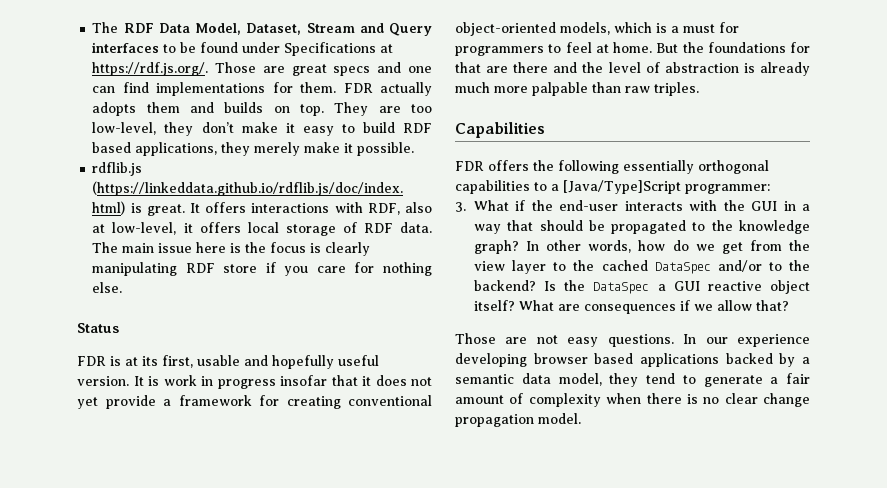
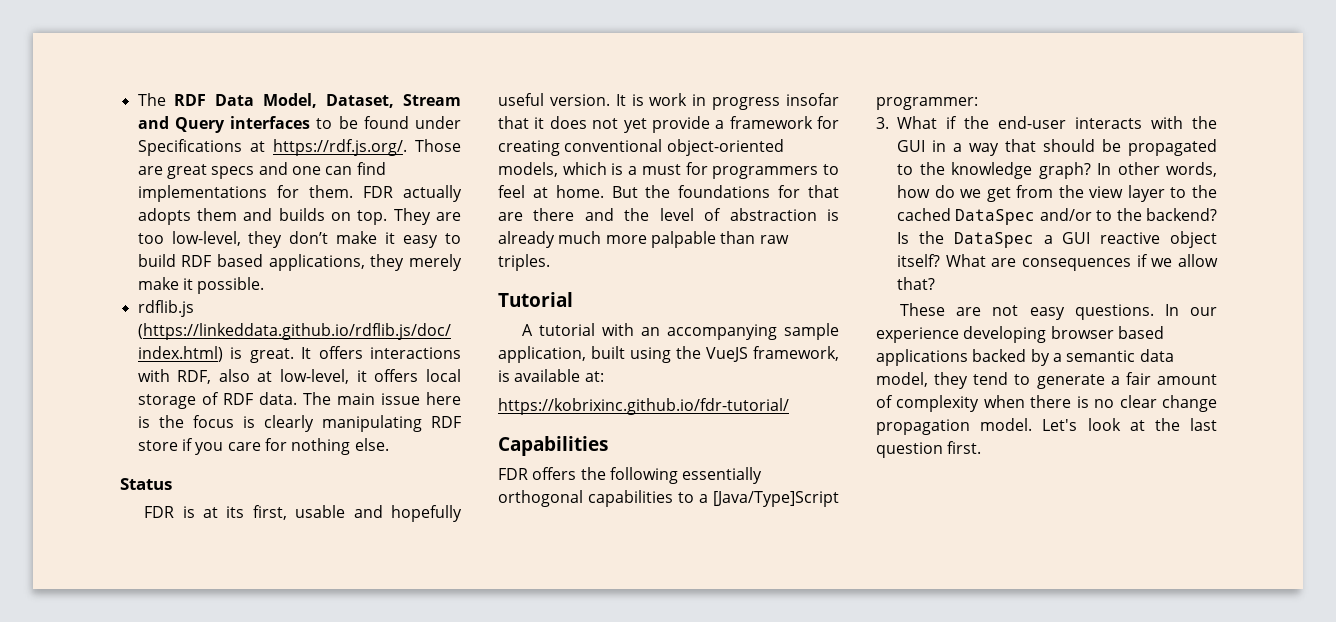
(699, 89) none -> [498,292,573,307] [522,323,839,340] [498,346,839,363] [498,369,604,382] [498,398,789,415] // Tutorial // A tutorial with an accompanying sample application, built using the VueJS framework, is available at: // https://kobrixinc.github.io/fdr-tutorial/
[455,333,496,344] Those -> [900,303,946,316] These
(581, 418) none -> [1042,418,1217,431] [876,441,982,458] Let's look at the last question first.

